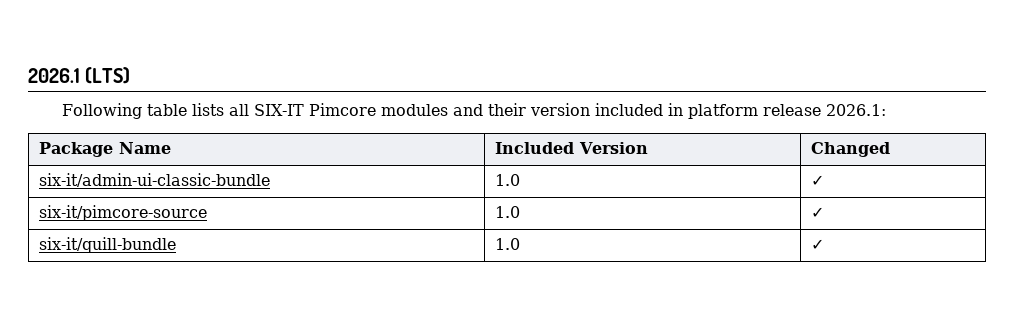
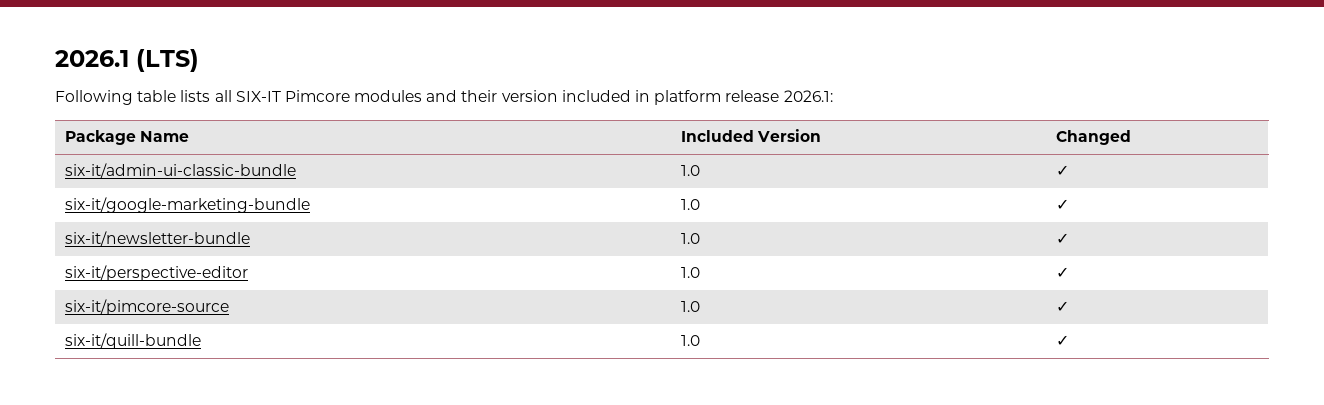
(825, 180) none -> [64,197,310,213] [680,199,700,210] [1055,199,1069,210] [64,231,250,246] [680,233,700,244] [1055,233,1069,244] [64,265,248,281] [680,267,700,278] [1055,267,1069,278] // six-it/google-marketing-bundle | 1.0 | ✓ // six-it/newsletter-bundle | 1.0 | ✓ // six-it/perspective-editor | 1.0 | ✓

